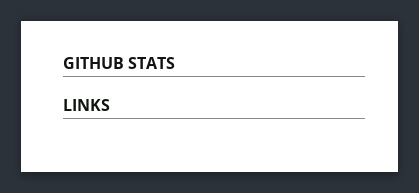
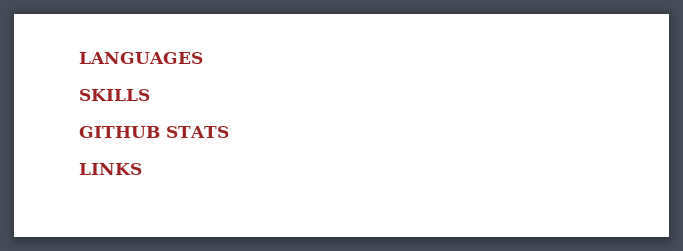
(63, 63) none -> [79,52,203,64] [79,89,150,101] LANGUAGES // SKILLS //

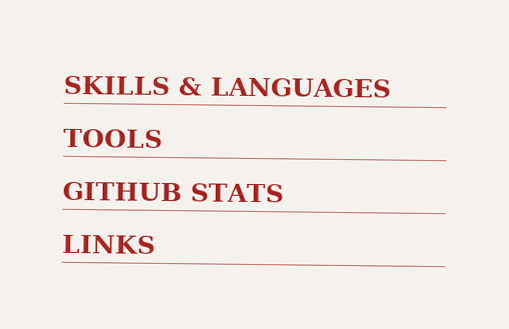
(79, 58) none -> [63,75,202,96] SKILLS &
[79,89,150,101] SKILLS -> [63,128,163,148] TOOLS

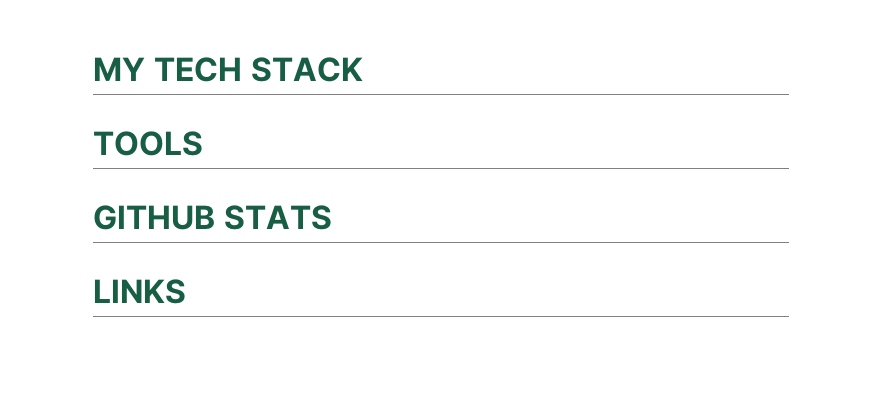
[63,75,391,98] SKILLS & LANGUAGES -> [93,57,363,82] MY TECH STACK

